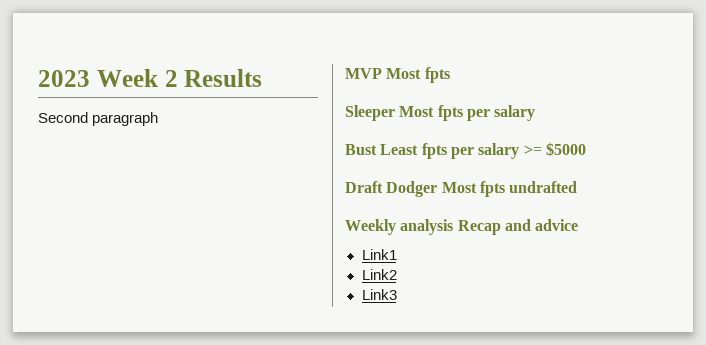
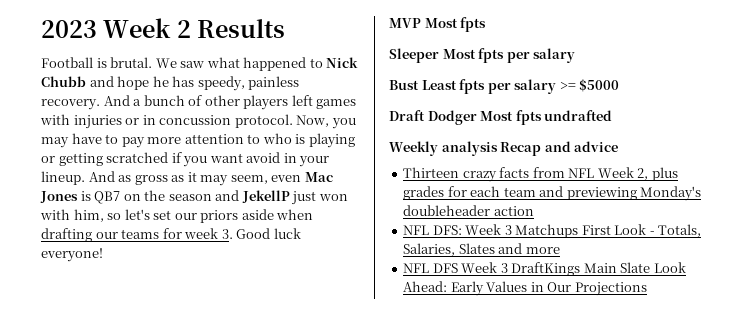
[38,112,159,126] Second paragraph -> [41,57,359,71] [41,76,300,91] [41,95,357,110] [40,114,356,129] [41,133,355,148] [41,152,330,167] [41,171,333,186] [40,190,348,205] [40,209,314,223] [41,228,301,242] [41,248,103,262] Football is brutal. We saw what happened to Nick Chubb and hope he has speedy, painless recovery. And a bunch of other players left games with injuries or in concussion protocol. Now, you may have to pay more attention to who is playing or getting scratched if you want avoid in your lineup. And as gross as it may seem, even Mac Jones is QB7 on the season and JekellP just won with him, so let's set our priors aside when drafting our teams for week 3. Good luck everyone!
[361,249,397,260] [361,269,397,280] [361,289,397,300] Link1 // Link2 // Link3 -> [403,167,678,182] [403,186,702,201] [403,205,534,216] [403,224,702,238] [403,243,560,256] [403,262,686,276] [403,281,647,296] Thirteen crazy facts from NFL Week 2, plus grades for each team and previewing Monday's doubleheader action // NFL DFS: Week 3 Matchups First Look - Totals, Salaries, Slates and more // NFL DFS Week 3 DraftKings Main Slate Look Ahead: Early Values in Our Projections

